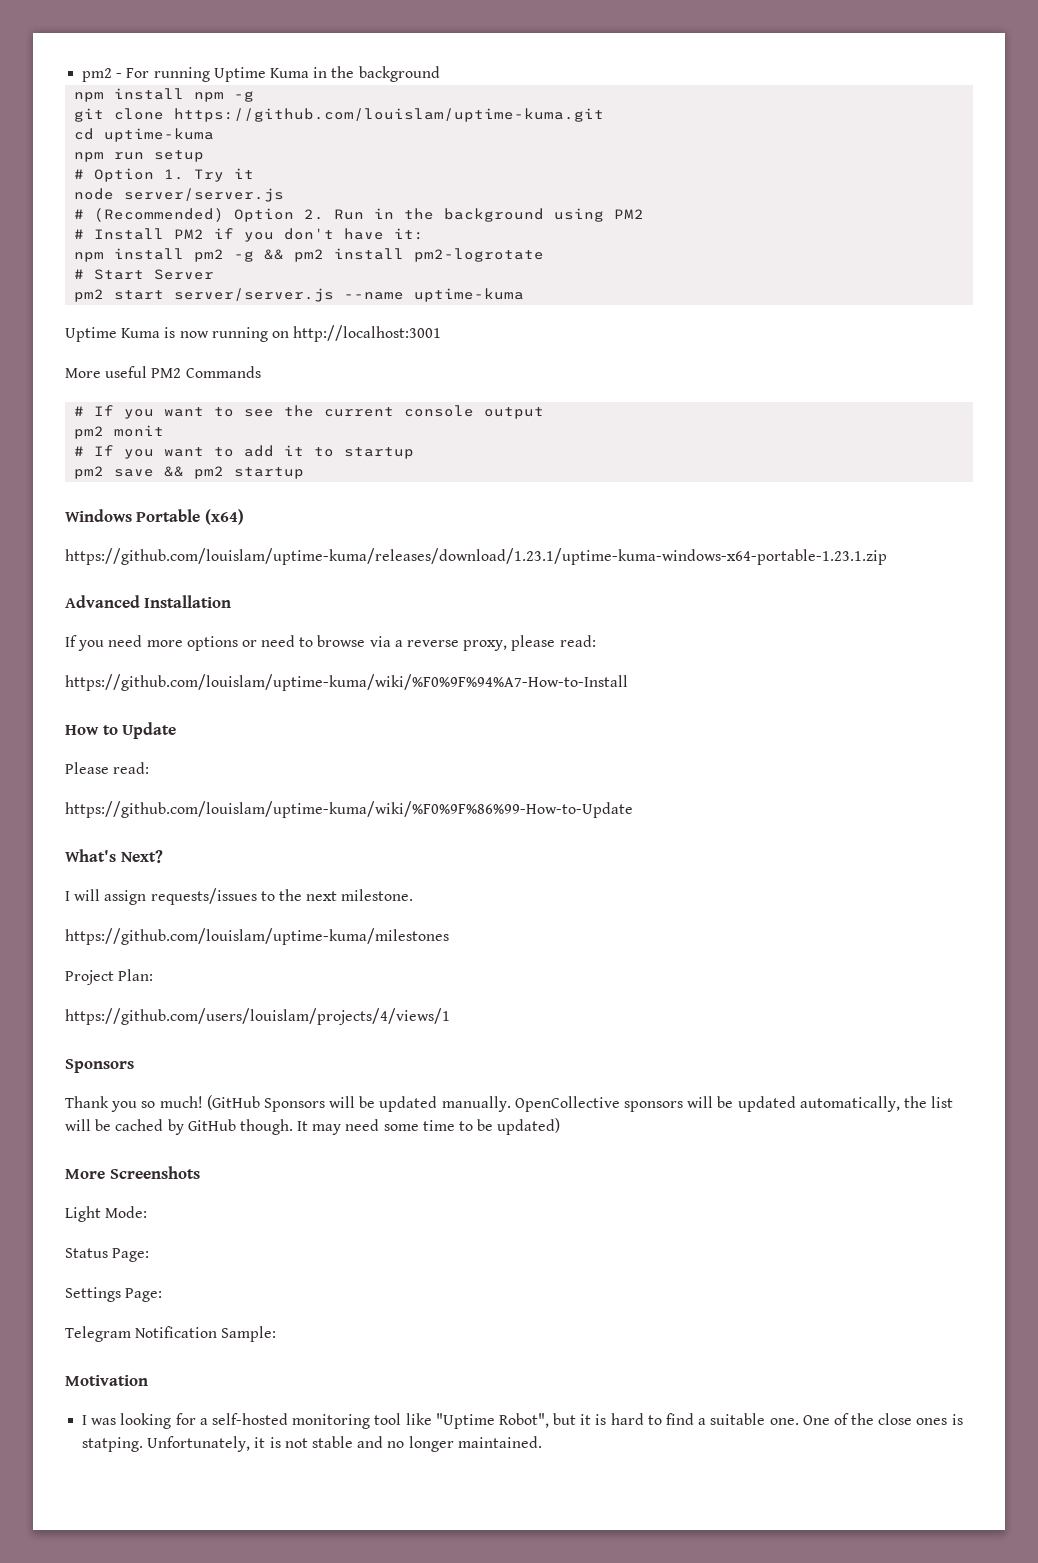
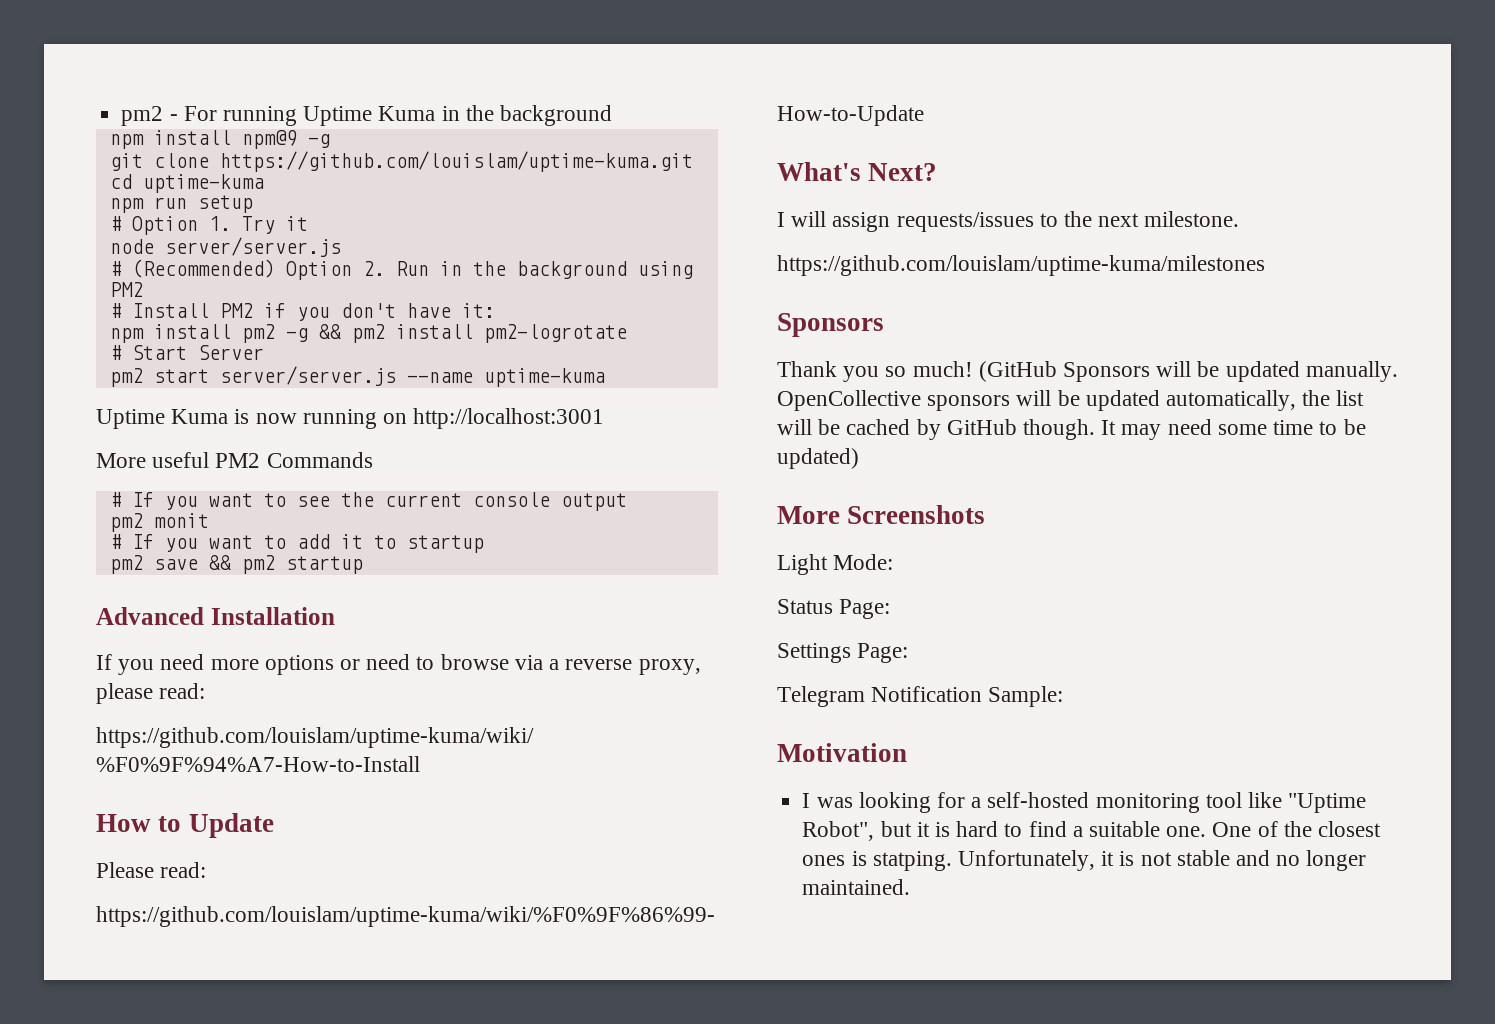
[194,92,225,102] npm -> [241,130,297,149] npm@9
[65,509,244,525] [65,548,887,565] // Windows Portable (x64) // https://github.com/louislam/uptime-kuma/releases/download/1.23.1/uptime-kuma-windows-x64-portable-1.23.1.zip -> (363, 565) none
[65,969,154,985] [65,1008,450,1025] // Project Plan: // https://github.com/users/louislam/projects/4/views/1 -> (1265, 265) none
[878,1413,913,1425] close -> [1318,821,1382,837] closest

